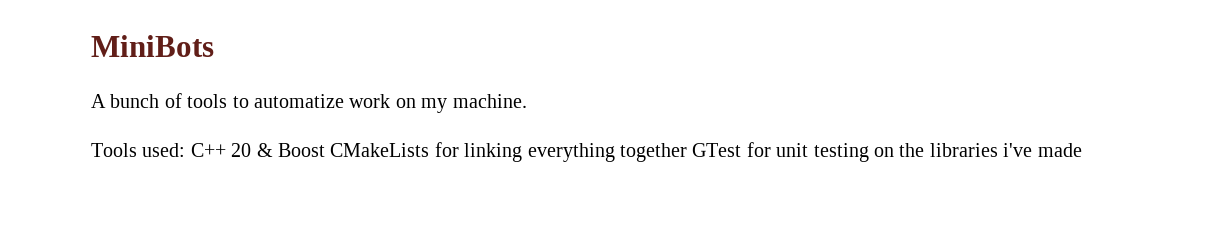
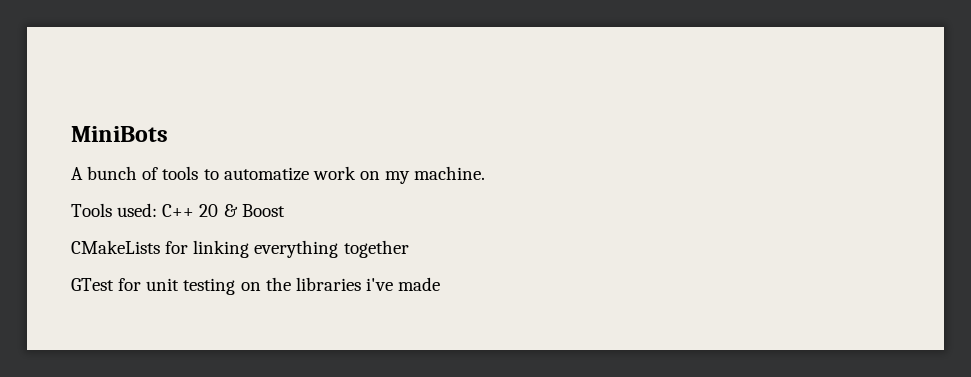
(325, 150) none -> (285, 210) //
(687, 152) none -> (409, 249) //

